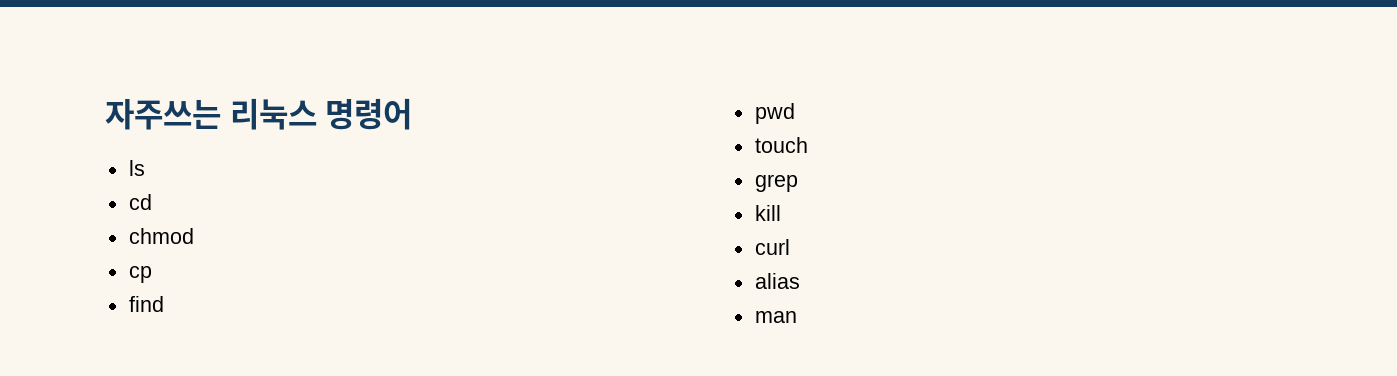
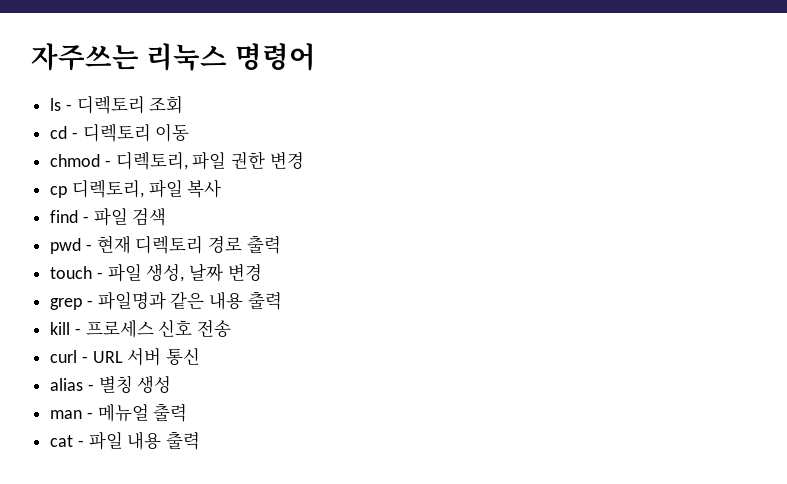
[128,194,152,210] [128,228,194,244] [128,266,152,283] [128,296,164,312] [754,103,795,124] [754,137,808,153] [754,174,798,192] [754,205,781,221] [754,239,790,255] [754,273,800,289] [754,311,797,323] // cd // chmod // cp // find // pwd // touch // grep // kill // curl // alias // man -> [65,95,184,114] [50,123,190,142] [50,151,304,170] [50,179,222,198] [50,208,167,226] [50,235,281,254] [50,263,262,282] [50,291,282,310] [50,319,232,338] [50,347,201,366] [50,375,172,394] [50,403,188,422] [50,431,201,450] - 디렉토리 조회 // cd - 디렉토리 이동 // chmod - 디렉토리, 파일 권한 변경 // cp 디렉토리, 파일 복사 // find - 파일 검색 // pwd - 현재 디렉토리 경로 출력 // touch - 파일 생성, 날짜 변경 // grep - 파일명과 같은 내용 출력 // kill - 프로세스 신호 전송 // curl - URL 서버 통신 // alias - 별칭 생성 // man - 메뉴얼 출력 // cat - 파일 내용 출력

